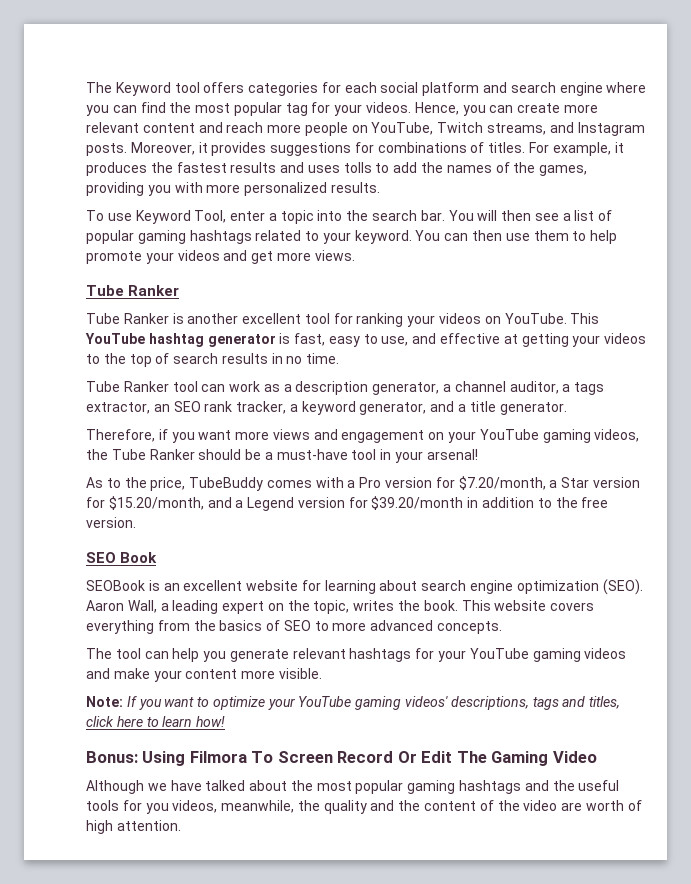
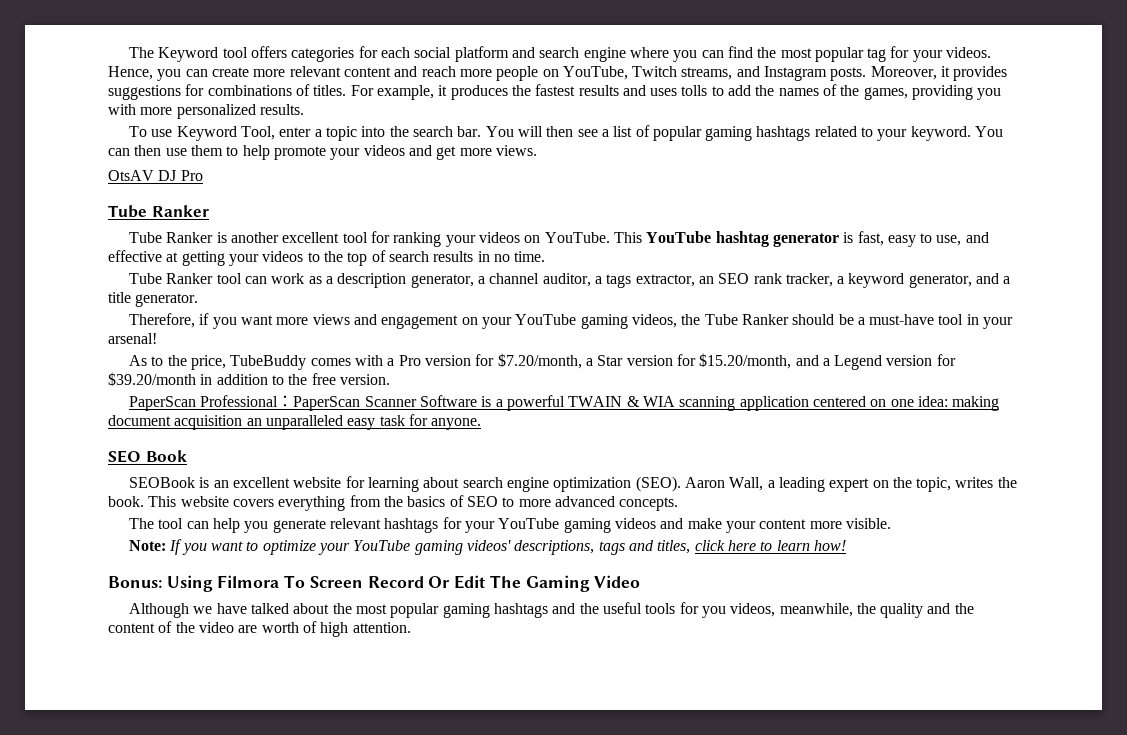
(355, 255) none -> [108,170,203,181] // OtsAV DJ Pro
(136, 522) none -> [129,395,1000,411] [108,414,482,430] // PaperScan Professional：PaperScan Scanner Software is a powerful TWAIN & WIA scanning application centered on one idea: making document acquisition an unparalleled easy task for anyone.

